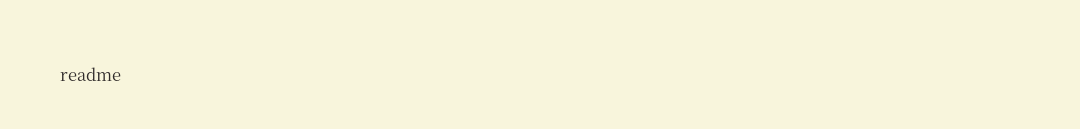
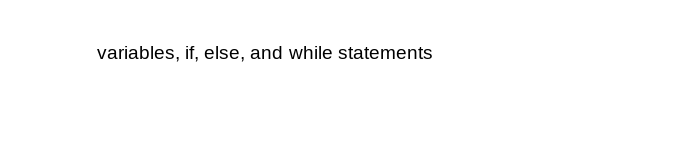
[60,67,121,81] readme -> [97,46,433,62] variables, if, else, and while statements

